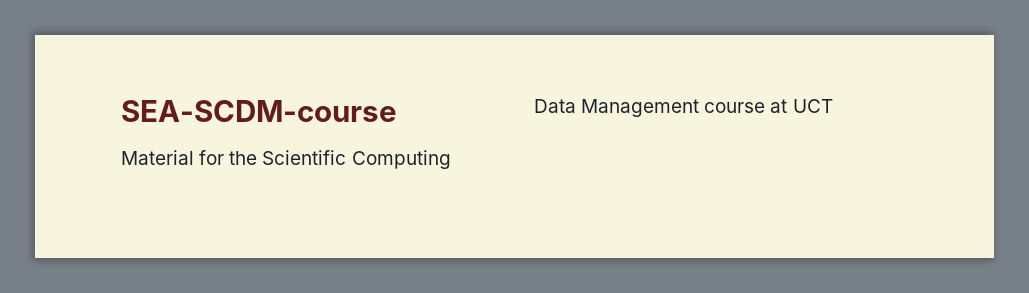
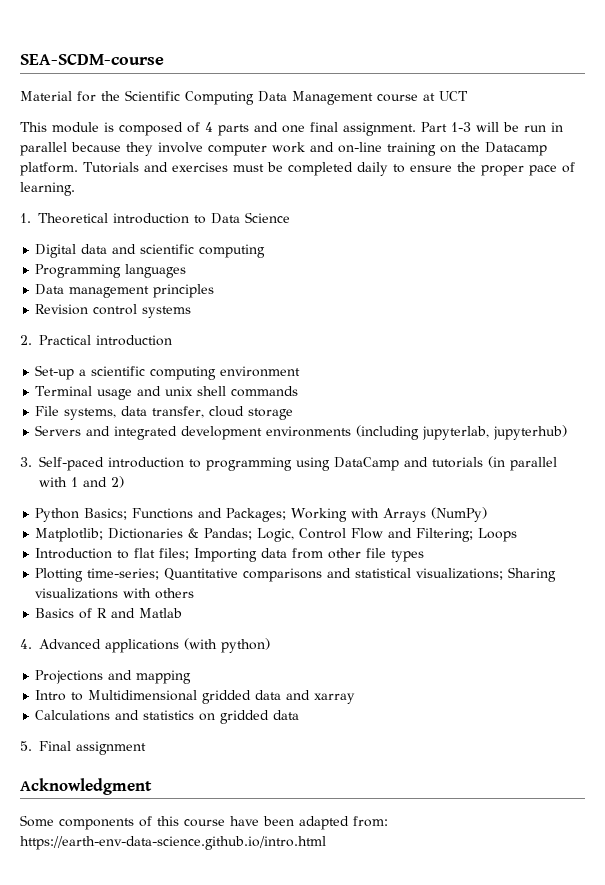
(833, 106) none -> [20,122,563,136] [20,142,547,156] [20,162,575,176] [20,182,75,196] [20,212,291,224] [35,244,266,258] [35,264,187,278] [35,284,215,298] [35,304,192,318] [20,335,172,346] [35,365,301,380] [35,386,299,400] [35,406,294,420] [35,425,568,440] [20,456,557,471] [39,476,124,488] [35,507,488,522] [35,528,518,542] [35,548,425,562] [35,567,557,582] [35,588,195,599] [35,608,183,619] [20,638,270,653] [35,670,192,684] [35,690,356,704] [35,710,300,724] [20,741,146,755] [20,778,152,795] [20,815,388,830] [20,836,326,850] // This module is composed of 4 parts and one final assignment. Part 1-3 will be run in parallel because they involve computer work and on-line training on the Datacamp platform. Tutorials and exercises must be completed daily to ensure the proper pace of learning. // 1. Theoretical introduction to Data Science // Digital data and scientific computing // Programming languages // Data management principles // Revision control systems // 2. Practical introduction // Set-up a scientific computing environment // Terminal usage and unix shell commands // File systems, data transfer, cloud storage // Servers and integrated development environments (including jupyterlab, jupyterhub) // 3. Self-paced introduction to programming using DataCamp and tutorials (in parallel with 1 and 2) // Python Basics; Functions and Packages; Working with Arrays (NumPy) // Matplotlib; Dictionaries & Pandas; Logic, Control Flow and Filtering; Loops // Introduction to flat files; Importing data from other file types // Plotting time-series; Quantitative comparisons and statistical visualizations; Sharing visualizations with others // Basics of R and Matlab // 4. Advanced applications (with python) // Projections and mapping // Intro to Multidimensional gridded data and xarray // Calculations and statistics on gridded data // 5. Final assignment // Acknowledgment // Some components of this course have been adapted from: https://earth-env-data-science.github.io/intro.html

